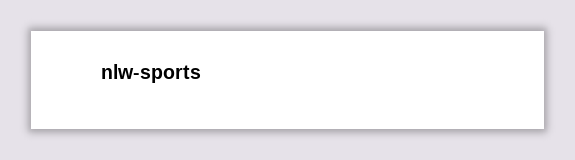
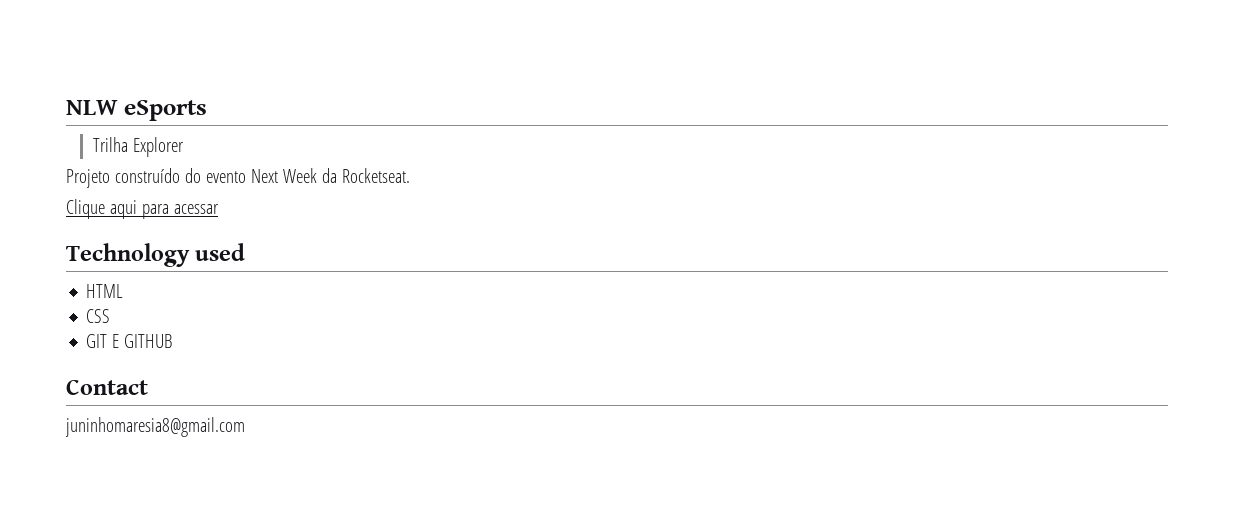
[101,64,201,83] nlw-sports -> [66,100,207,121] [93,137,185,157] [66,168,410,188] [66,199,219,219] [66,243,246,267] [86,284,124,298] [86,309,111,323] [86,334,173,348] [66,380,148,395] [65,417,245,437] NLW eSports // Trilha Explorer // Projeto construído do evento Next Week da Rocketseat. // Clique aqui para acessar // Technology used // HTML // CSS // GIT E GITHUB // Contact // juninhomaresia8@gmail.com

